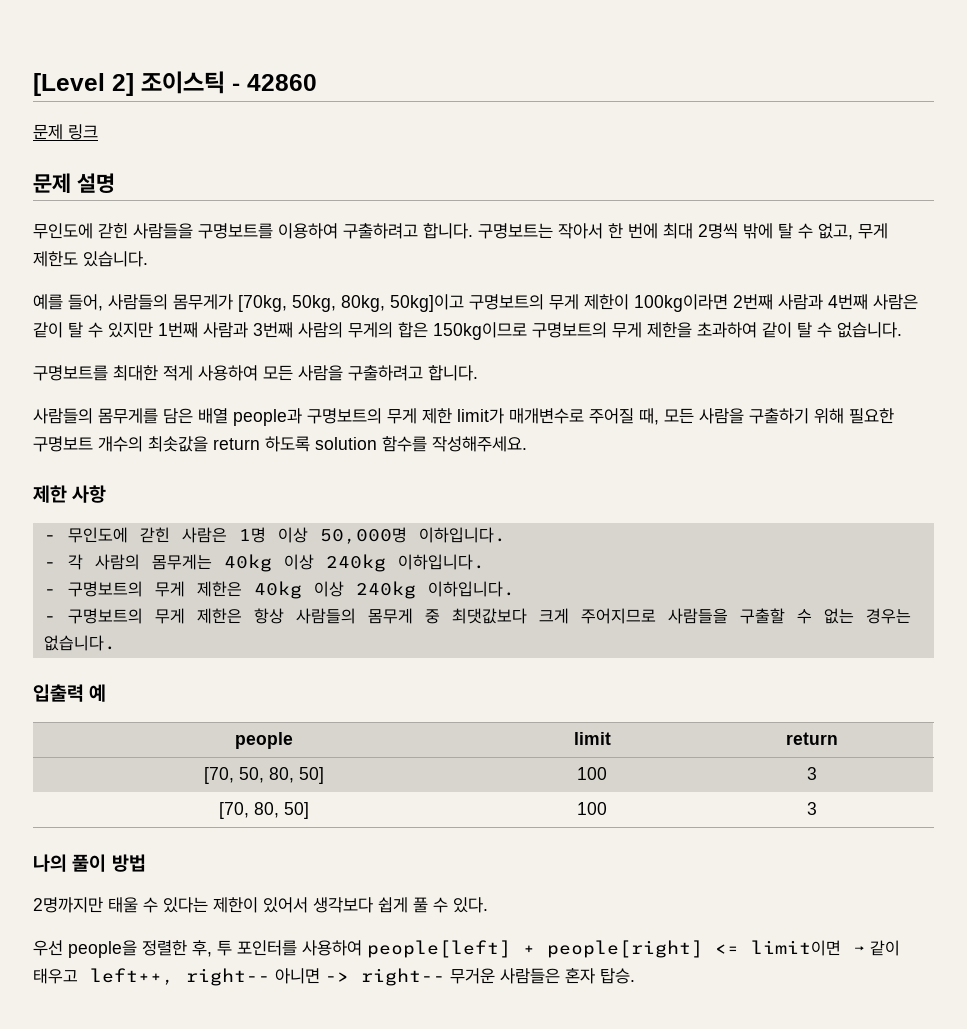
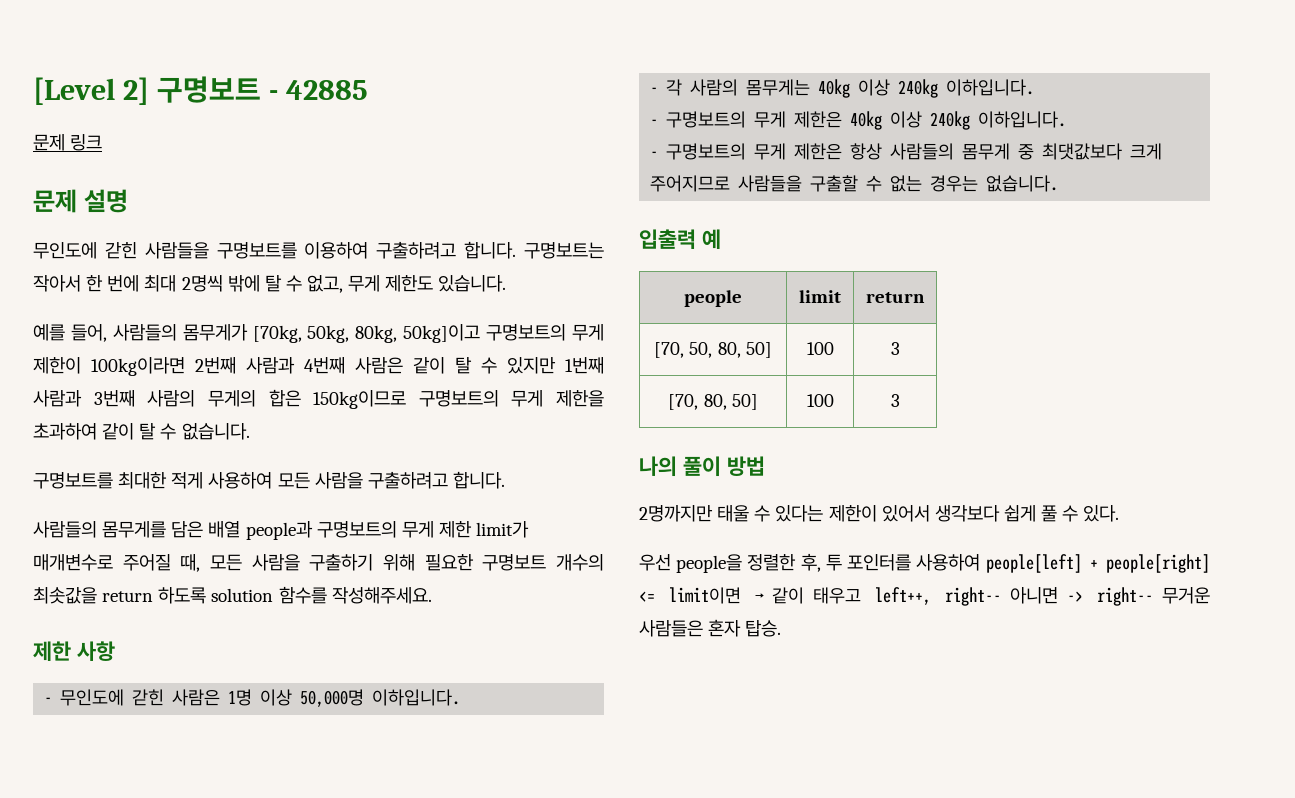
[141,71,317,94] 조이스틱 - 42860 -> [156,76,368,103] 구명보트 - 42885

